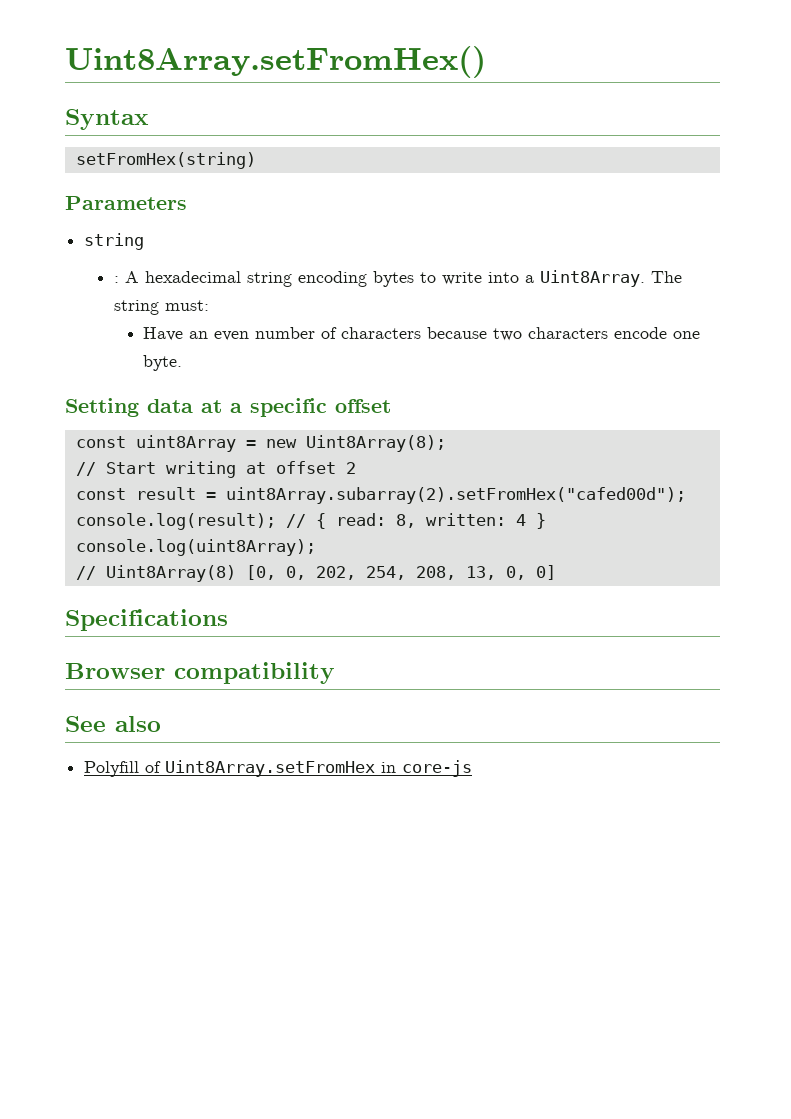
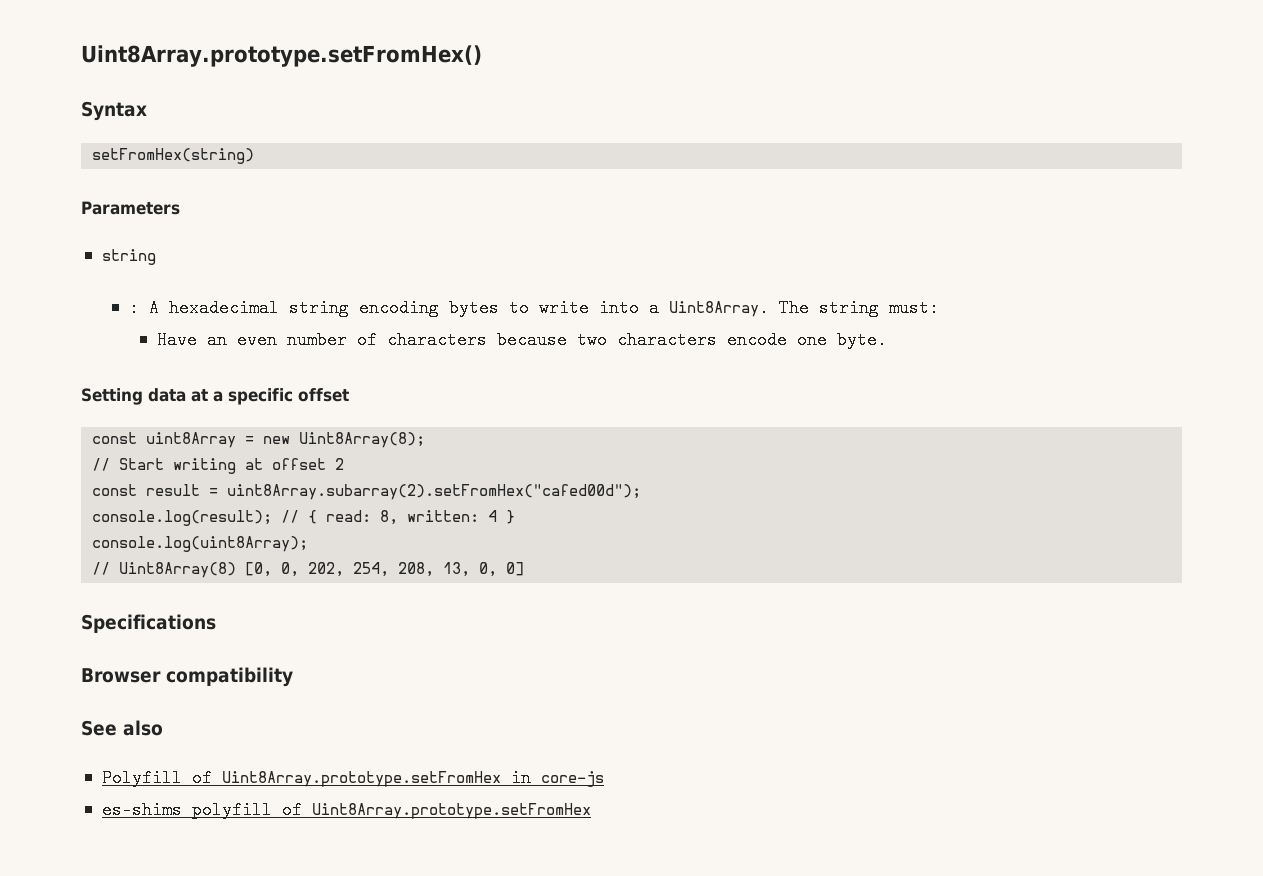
[65,46,486,78] Uint8Array.setFromHex() -> [81,45,482,67] Uint8Array.prototype.setFromHex()
[165,760,376,777] Uint8Array.setFromHex -> [221,771,501,787] Uint8Array.prototype.setFromHex
(473, 768) none -> [101,801,591,819] // es-shims polyfill of Uint8Array.prototype.setFromHex

